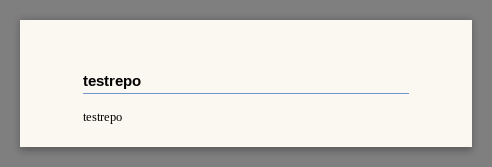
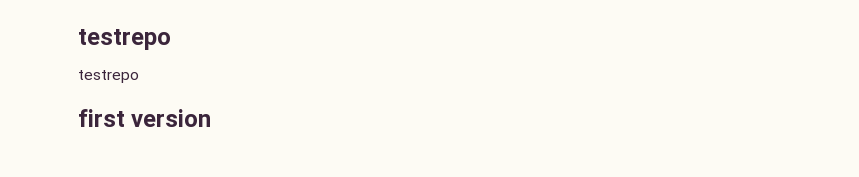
(122, 118) none -> [78,109,212,127] // first version

